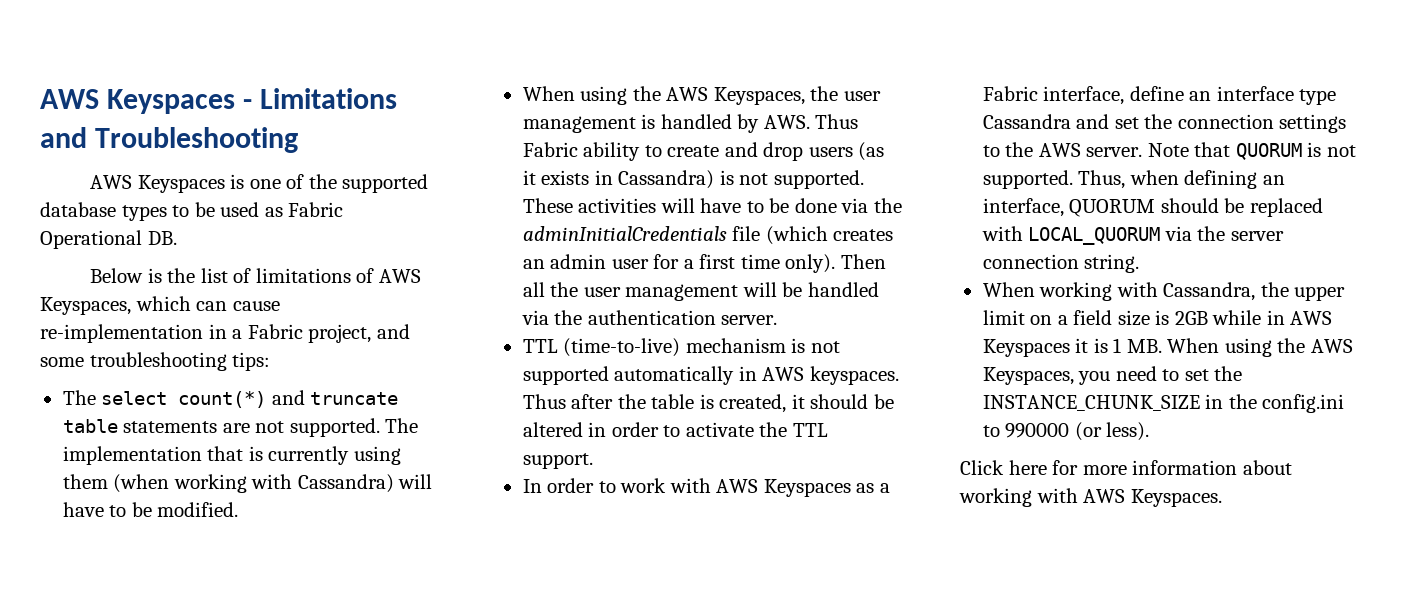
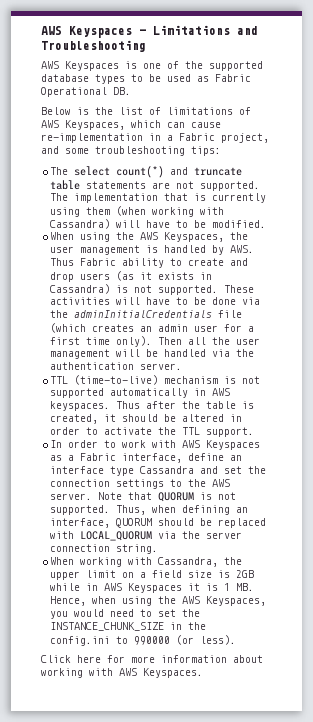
[1167,338,1220,353] When -> [50,596,117,606] Hence, when
(1111, 378) none -> [74,609,105,617] would

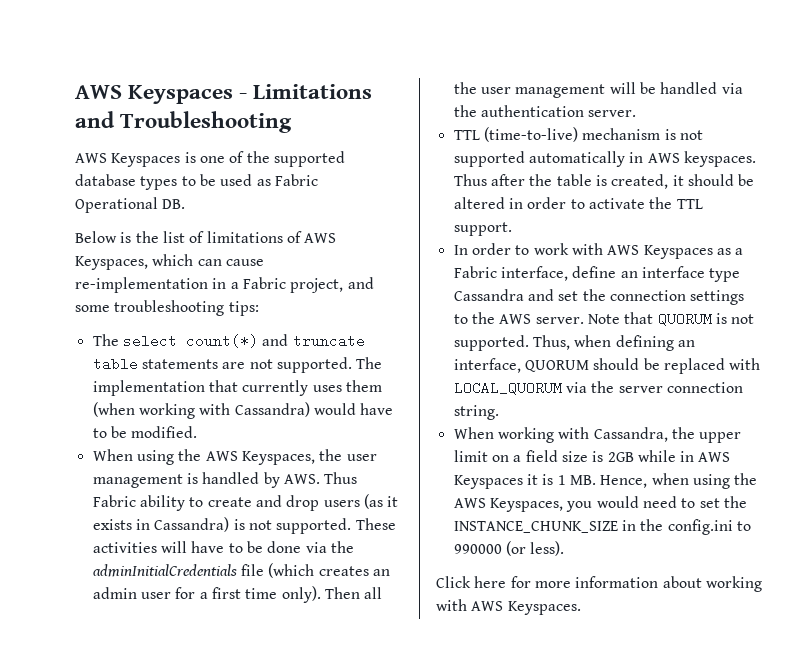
[194,193,267,203] [50,207,81,217] is currently using -> [242,380,342,396] currently uses
[116,220,141,228] will -> [313,403,356,415] would

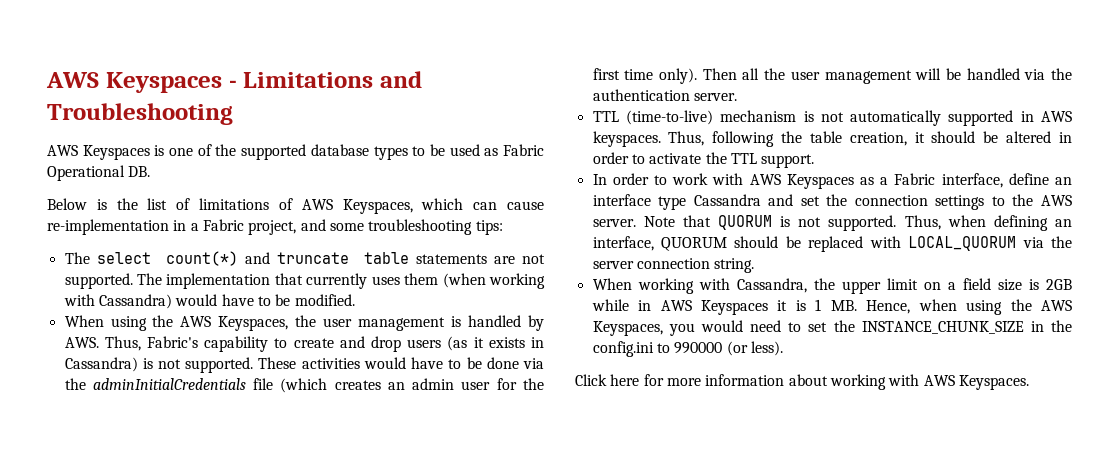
[324,472,358,484] [92,495,185,511] Thus Fabric ability -> [104,336,269,352] Thus, Fabric's capability
[160,541,187,553] will -> [363,357,406,369] would
[199,592,208,599] a -> [522,378,544,390] the
[453,151,625,167] supported automatically -> [850,110,1014,126] automatically supported
[453,174,669,189] Thus after the table is created, -> [668,131,907,147] Thus, following the table creation,

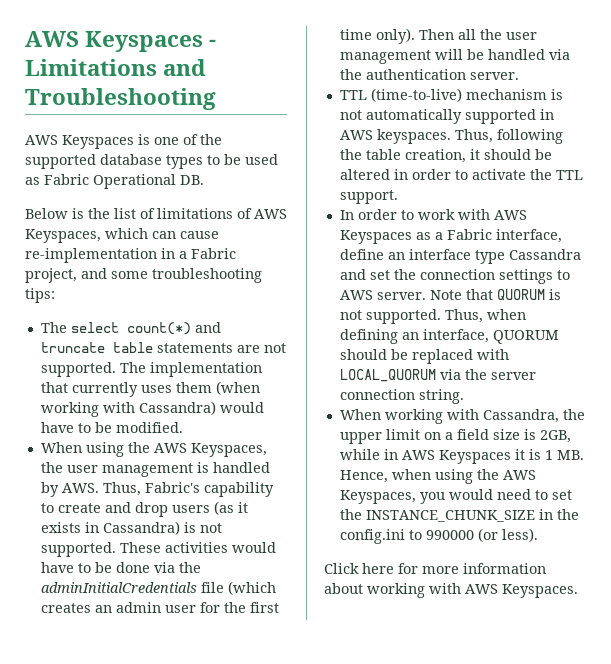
[1012,194,1034,206] the -> (570, 275) none
[1046,279,1073,290] 2GB -> [539,430,571,443] 2GB,

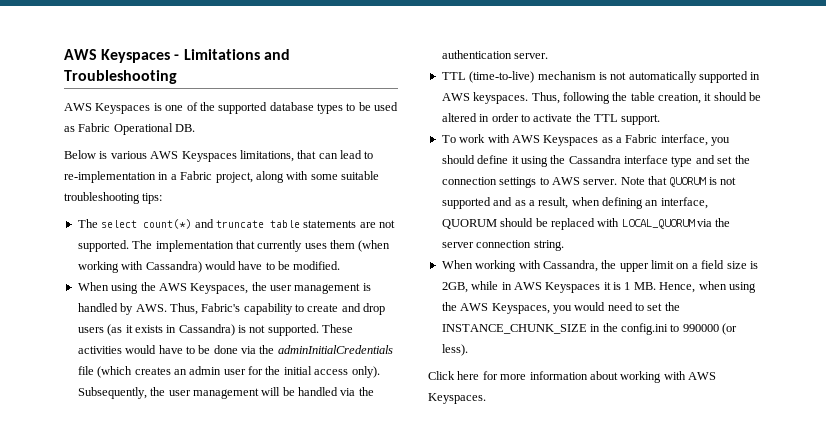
[88,208,287,219] [25,228,219,243] the list of limitations of AWS Keyspaces, which can cause -> [110,150,374,162] various AWS Keyspaces limitations, that can lead to
[81,268,148,279] and some -> [255,171,379,183] along with some suitable
[249,602,279,613] [339,28,476,44] first time only). Then all -> [283,366,380,378] [77,387,147,399] initial access only). Subsequently,
[339,209,414,220] In order to -> [441,135,456,143] To
[339,249,405,260] define an -> [711,137,731,146] [441,155,621,167] you should define it using the Cassandra
[508,249,581,260] Cassandra -> (693, 161) none
[365,309,483,324] supported. Thus, -> [441,197,569,209] supported and as a result,

